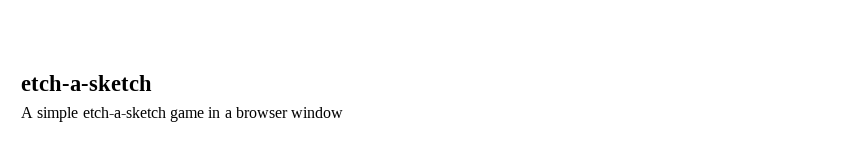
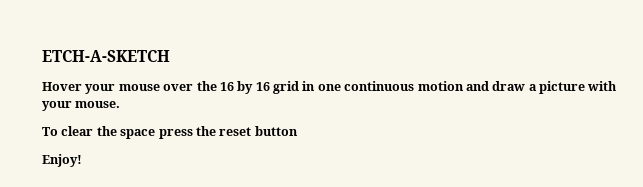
[21,75,152,91] [21,107,344,122] etch-a-sketch // A simple etch-a-sketch game in a browser window -> [42,50,170,62] [42,81,618,94] [42,101,121,111] [42,126,298,139] [42,154,82,167] ETCH-A-SKETCH // Hover your mouse over the 16 by 16 grid in one continuous motion and draw a picture with your mouse. // To clear the space press the reset button // Enjoy!

